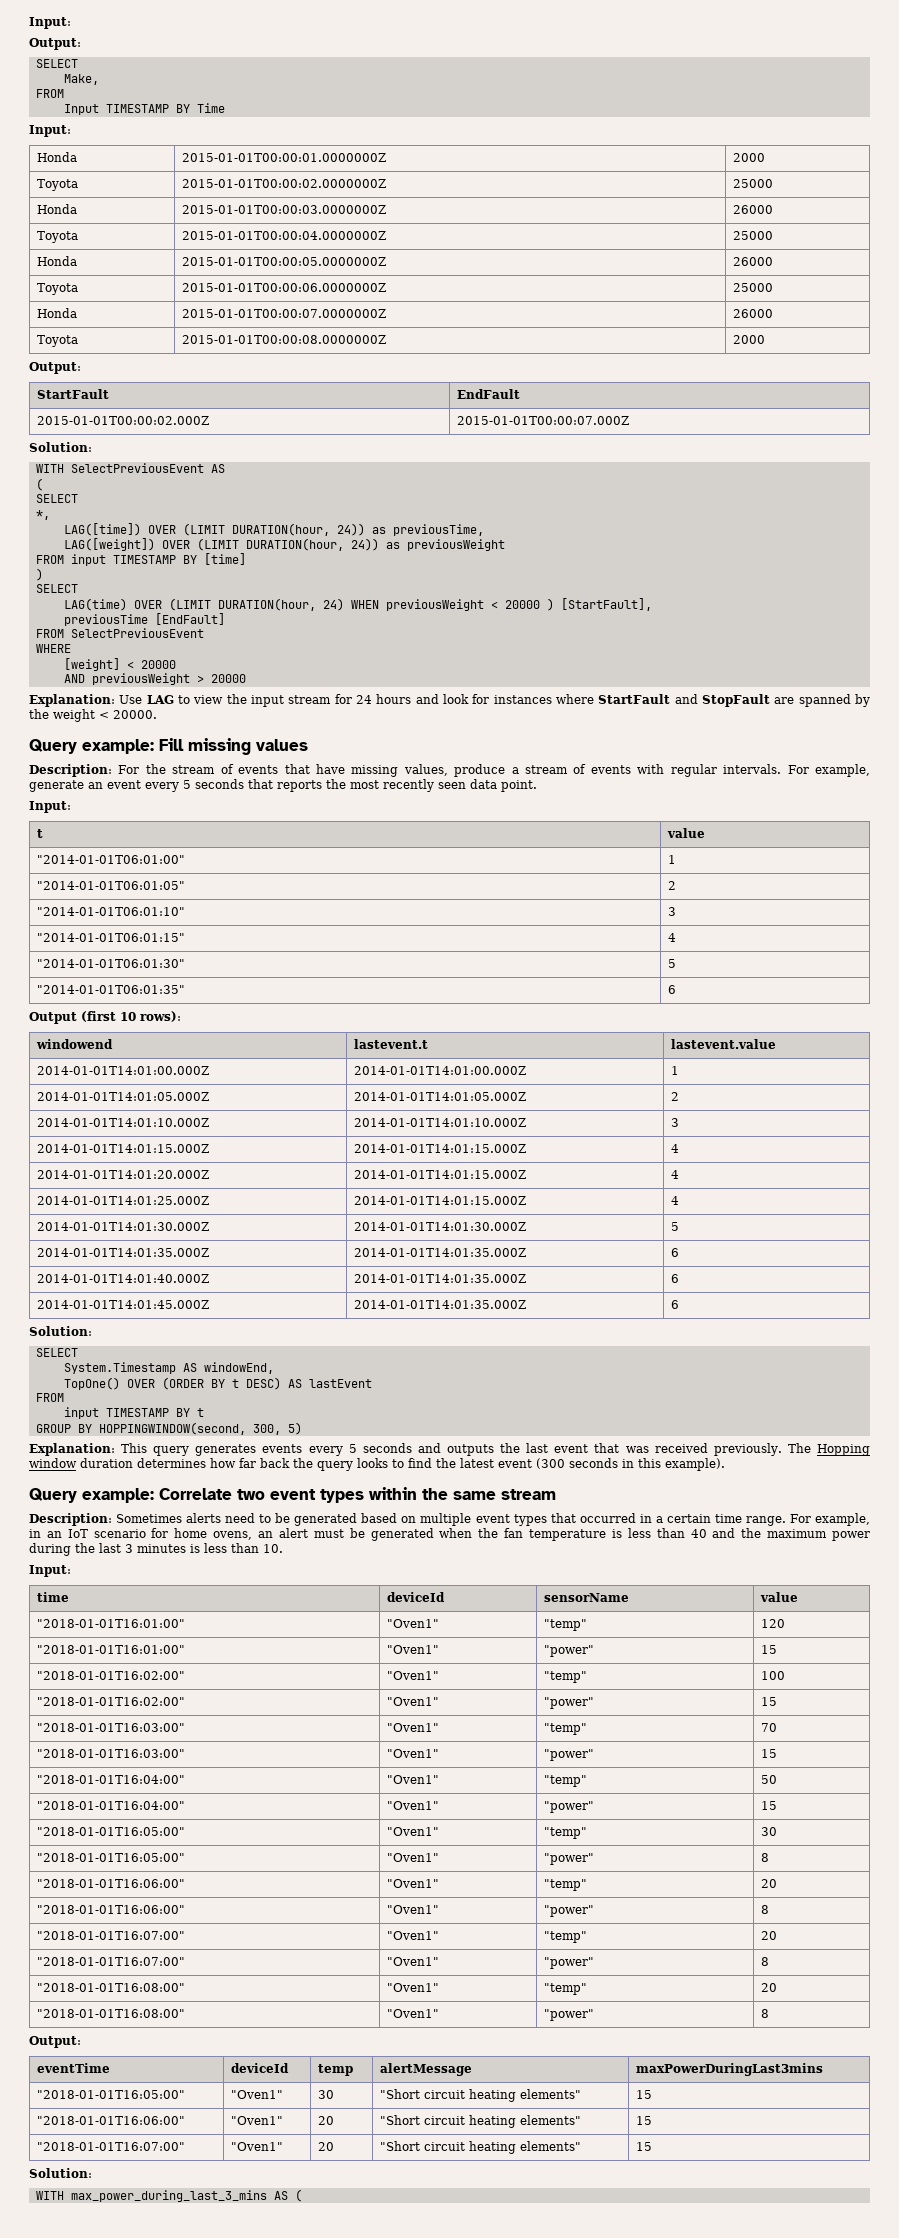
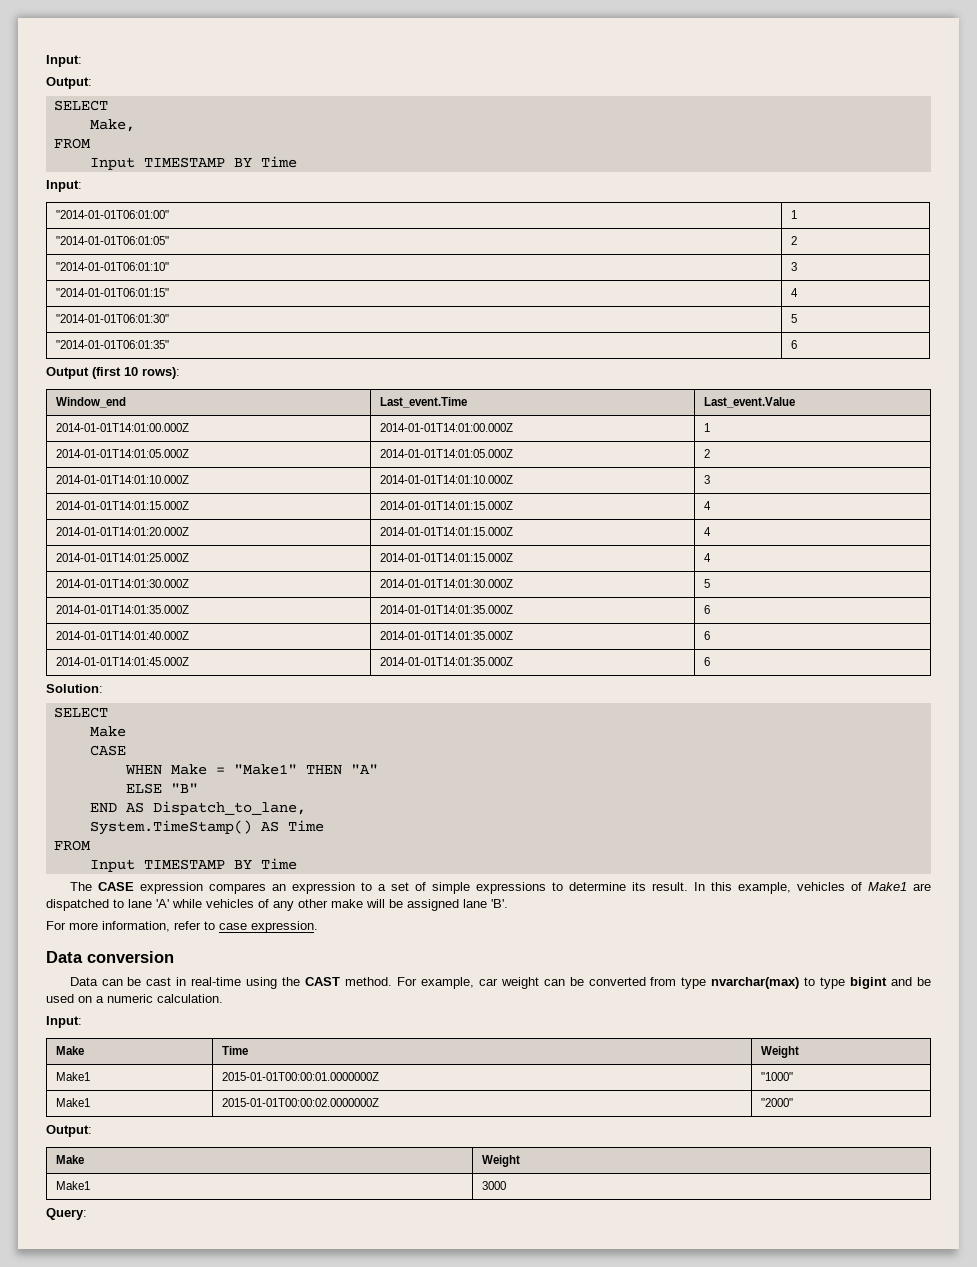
[37,152,78,162] [182,153,387,162] [733,153,766,162] [37,179,79,191] [182,179,387,188] [733,179,774,188] [37,204,78,214] [182,205,387,214] [733,205,774,214] [37,231,79,243] [182,231,387,240] [733,231,774,240] [37,256,78,266] [182,257,387,266] [733,257,774,266] [37,283,79,295] [182,283,387,292] [733,283,774,292] [37,308,78,318] [182,309,387,318] [733,309,774,318] [37,335,79,347] [182,335,387,344] [733,335,766,344] [29,362,81,374] [37,389,110,399] [457,389,521,399] [37,416,210,425] [457,416,630,425] [29,442,92,452] [35,463,225,473] [35,478,43,491] [35,494,78,503] [35,510,50,520] [63,523,484,536] [63,538,505,551] [35,553,246,566] [35,568,43,581] [35,584,78,593] [63,598,652,611] [63,613,225,626] [35,628,204,638] [35,644,71,653] [63,658,176,671] [63,673,246,685] [29,694,871,707] [29,709,157,722] [29,738,308,755] [29,764,871,777] [29,779,537,792] [29,801,71,813] [37,829,44,838] [667,828,706,838] // Honda | 2015-01-01T00:00:01.0000000Z | 2000 // Toyota | 2015-01-01T00:00:02.0000000Z | 25000 // Honda | 2015-01-01T00:00:03.0000000Z | 26000 // Toyota | 2015-01-01T00:00:04.0000000Z | 25000 // Honda | 2015-01-01T00:00:05.0000000Z | 26000 // Toyota | 2015-01-01T00:00:06.0000000Z | 25000 // Honda | 2015-01-01T00:00:07.0000000Z | 26000 // Toyota | 2015-01-01T00:00:08.0000000Z | 2000 // Output: // StartFault | EndFault // 2015-01-01T00:00:02.000Z | 2015-01-01T00:00:07.000Z // Solution: // WITH SelectPreviousEvent AS // ( // SELECT // *, // LAG([time]) OVER (LIMIT DURATION(hour, 24)) as previousTime, // LAG([weight]) OVER (LIMIT DURATION(hour, 24)) as previousWeight // FROM input TIMESTAMP BY [time] // ) // SELECT // LAG(time) OVER (LIMIT DURATION(hour, 24) WHEN previousWeight < 20000 ) [StartFault], // previousTime [EndFault] // FROM SelectPreviousEvent // WHERE // [weight] < 20000 // AND previousWeight > 20000 // Explanation: Use LAG to view the input stream for 24 hours and look for instances where StartFault and StopFault are spanned by the weight < 20000. // Query example: Fill missing values // Description: For the stream of events that have missing values, produce a stream of events with regular intervals. For example, generate an event every 5 seconds that reports the most recently seen data point. // Input: // t | value -> (82, 186) none
[36,1039,114,1049] [354,1039,429,1049] [671,1039,777,1049] windowend | lastevent.t | lastevent.value -> [56,397,127,408] [380,397,468,408] [704,397,796,408] Window_end | Last_event.Time | Last_event.Value
[63,1362,274,1374] [63,1377,372,1390] [35,1393,64,1402] [63,1407,204,1419] [35,1422,302,1435] [29,1443,870,1456] [29,1458,725,1471] [29,1487,556,1503] [29,1513,870,1526] [29,1528,870,1541] [29,1543,283,1556] [29,1565,71,1577] [37,1592,70,1602] [387,1592,446,1602] [544,1593,630,1602] [760,1592,799,1602] [37,1619,186,1628] [387,1619,440,1628] [544,1619,588,1631] [761,1619,786,1628] [37,1645,186,1654] [387,1645,440,1654] [544,1645,595,1657] [761,1645,778,1654] [37,1671,186,1680] [387,1671,440,1680] [544,1671,588,1683] [761,1671,786,1680] [37,1697,186,1706] [387,1697,440,1706] [544,1697,595,1709] [761,1697,778,1706] [37,1723,186,1732] [387,1723,440,1732] [544,1723,588,1735] [761,1723,778,1732] [37,1749,186,1758] [387,1749,440,1758] [544,1749,595,1761] [761,1749,778,1758] [37,1775,186,1784] [387,1775,440,1784] [544,1775,588,1787] [761,1775,778,1784] [37,1801,186,1810] [387,1801,440,1810] [544,1801,595,1813] [761,1801,778,1810] [37,1827,186,1836] [387,1827,440,1836] [544,1827,588,1839] [761,1827,778,1836] [37,1853,186,1862] [387,1853,440,1862] [544,1853,595,1865] [761,1853,770,1862] [37,1879,186,1888] [387,1879,440,1888] [544,1879,588,1891] [761,1879,778,1888] [37,1905,186,1914] [387,1905,440,1914] [544,1905,595,1917] [761,1905,770,1914] [37,1931,186,1940] [387,1931,440,1940] [544,1931,588,1943] [761,1931,778,1940] [37,1957,186,1966] [387,1957,440,1966] [544,1957,595,1969] [761,1957,770,1966] [37,1983,186,1992] [387,1983,440,1992] [544,1983,588,1995] [761,1983,778,1992] [37,2009,186,2018] [387,2009,440,2018] [544,2009,595,2021] [761,2009,770,2018] [29,2036,81,2048] [37,2063,111,2073] [231,2063,290,2073] [318,2064,354,2076] [380,2063,473,2076] [636,2063,824,2076] [37,2090,186,2099] [231,2090,284,2099] [318,2090,335,2099] [380,2089,582,2102] [636,2090,653,2099] [37,2116,186,2125] [231,2116,284,2125] [318,2116,335,2125] [380,2115,582,2128] [636,2116,653,2125] [37,2142,186,2151] [231,2142,284,2151] [318,2142,335,2151] [380,2141,582,2154] [636,2142,653,2151] [29,2168,92,2178] [35,2189,302,2202] System.Timestamp AS windowEnd, // TopOne() OVER (ORDER BY t DESC) AS lastEvent // FROM // input TIMESTAMP BY t // GROUP BY HOPPINGWINDOW(second, 300, 5) // Explanation: This query generates events every 5 seconds and outputs the last event that was received previously. The Hopping window duration determines how far back the query looks to find the latest event (300 seconds in this example). // Query example: Correlate two event types within the same stream // Description: Sometimes alerts need to be generated based on multiple event types that occurred in a certain time range. For example, in an IoT scenario for home ovens, an alert must be generated when the fan temperature is less than 40 and the maximum power during the last 3 minutes is less than 10. // Input: // time | deviceId | sensorName | value // "2018-01-01T16:01:00" | "Oven1" | "temp" | 120 // "2018-01-01T16:01:00" | "Oven1" | "power" | 15 // "2018-01-01T16:02:00" | "Oven1" | "temp" | 100 // "2018-01-01T16:02:00" | "Oven1" | "power" | 15 // "2018-01-01T16:03:00" | "Oven1" | "temp" | 70 // "2018-01-01T16:03:00" | "Oven1" | "power" | 15 // "2018-01-01T16:04:00" | "Oven1" | "temp" | 50 // "2018-01-01T16:04:00" | "Oven1" | "power" | 15 // "2018-01-01T16:05:00" | "Oven1" | "temp" | 30 // "2018-01-01T16:05:00" | "Oven1" | "power" | 8 // "2018-01-01T16:06:00" | "Oven1" | "temp" | 20 // "2018-01-01T16:06:00" | "Oven1" | "power" | 8 // "2018-01-01T16:07:00" | "Oven1" | "temp" | 20 // "2018-01-01T16:07:00" | "Oven1" | "power" | 8 // "2018-01-01T16:08:00" | "Oven1" | "temp" | 20 // "2018-01-01T16:08:00" | "Oven1" | "power" | 8 // Output: // eventTime | deviceId | temp | alertMessage | maxPowerDuringLast3mins // "2018-01-01T16:05:00" | "Oven1" | 30 | "Short circuit heating elements" | 15 // "2018-01-01T16:06:00" | "Oven1" | 20 | "Short circuit heating elements" | 15 // "2018-01-01T16:07:00" | "Oven1" | 20 | "Short circuit heating elements" | 15 // Solution: // WITH max_power_during_last_3_mins AS ( -> [89,726,126,737] [89,745,126,756] [124,764,378,775] [125,783,198,794] [89,801,306,815] [89,820,324,835] [53,840,91,851] [89,858,297,872] [69,882,931,894] [46,899,508,911] [46,921,318,933] [46,951,174,963] [69,977,931,989] [46,994,223,1003] [46,1016,82,1028] [56,1046,85,1055] [222,1046,249,1055] [761,1046,800,1058] [56,1072,91,1081] [222,1072,380,1081] [761,1072,794,1081] [56,1098,91,1107] [222,1098,380,1107] [761,1098,794,1107] [46,1125,92,1137] [56,1155,85,1164] [482,1155,521,1167] [56,1181,91,1190] [482,1181,507,1190] [46,1208,87,1220] Make // CASE // WHEN Make = "Make1" THEN "A" // ELSE "B" // END AS Dispatch_to_lane, // System.TimeStamp() AS Time // FROM // Input TIMESTAMP BY Time // The CASE expression compares an expression to a set of simple expressions to determine its result. In this example, vehicles of Make1 are dispatched to lane 'A' while vehicles of any other make will be assigned lane 'B'. // For more information, refer to case expression. // Data conversion // Data can be cast in real-time using the CAST method. For example, car weight can be converted from type nvarchar(max) to type bigint and be used on a numeric calculation. // Input: // Make | Time | Weight // Make1 | 2015-01-01T00:00:01.0000000Z | "1000" // Make1 | 2015-01-01T00:00:02.0000000Z | "2000" // Output: // Make | Weight // Make1 | 3000 // Query:

